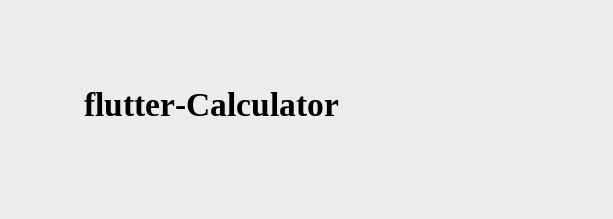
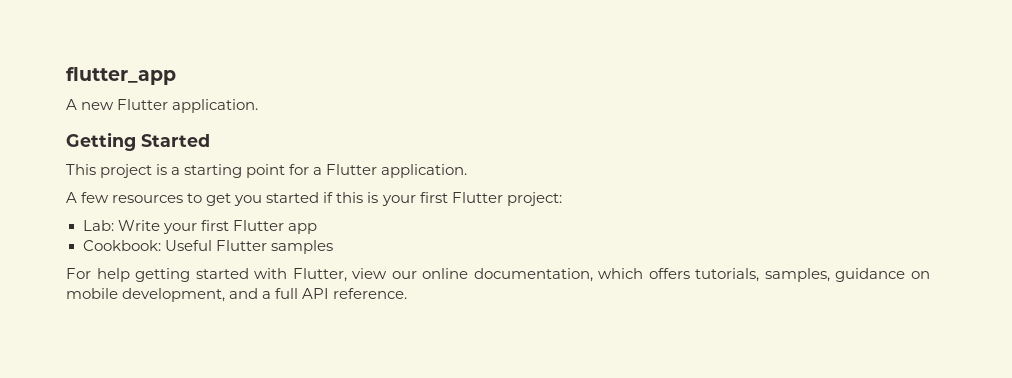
[84,92,339,116] flutter-Calculator -> [66,67,176,85] [66,99,259,113] [66,132,210,151] [66,164,468,178] [66,192,562,206] [82,220,317,234] [82,240,333,254] [66,268,930,282] [66,288,408,302] flutter_app // A new Flutter application. // Getting Started // This project is a starting point for a Flutter application. // A few resources to get you started if this is your first Flutter project: // Lab: Write your first Flutter app // Cookbook: Useful Flutter samples // For help getting started with Flutter, view our online documentation, which offers tutorials, samples, guidance on mobile development, and a full API reference.

